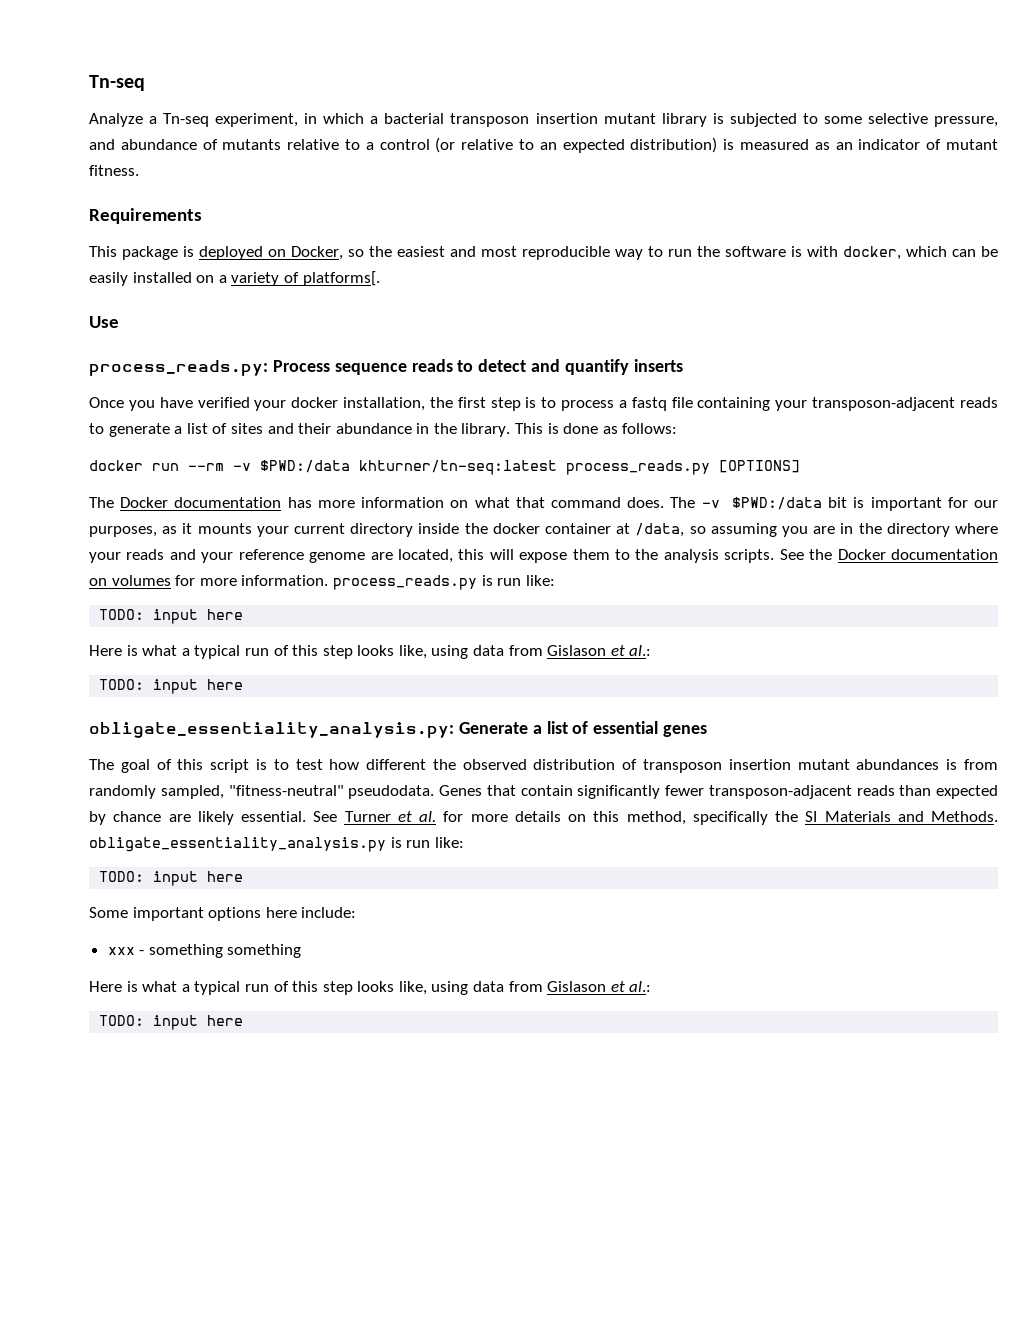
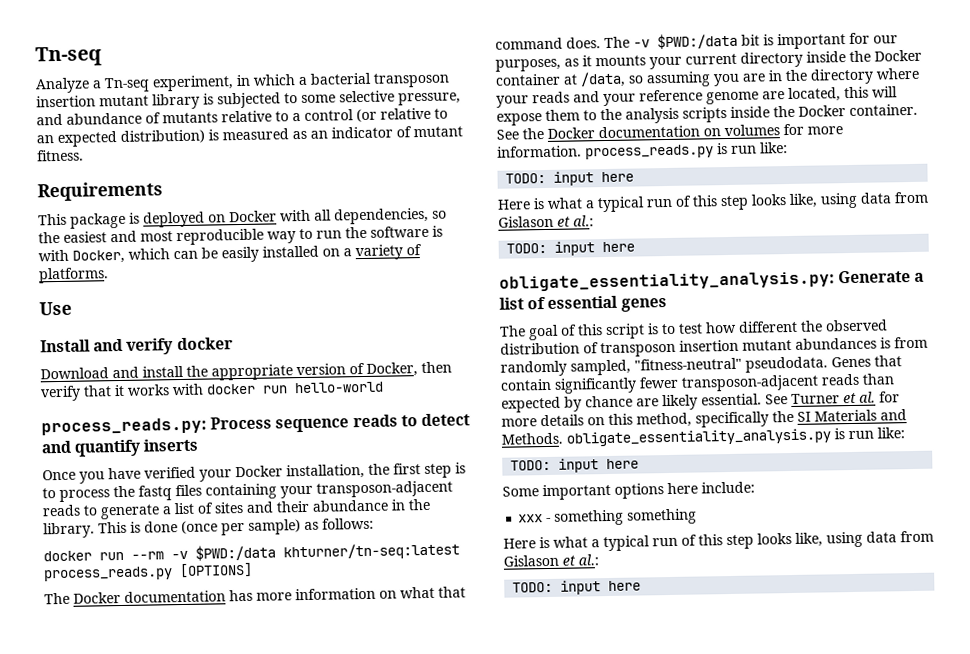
[291,246,343,260] Docker, -> [229,207,429,225] Docker with all dependencies,
[843,246,901,260] docker, -> [72,249,125,264] Docker,
[302,271,380,286] platforms[. -> [38,267,109,284] platforms.
(119, 322) none -> [40,337,233,355] [40,361,452,381] [40,381,384,402] // Install and verify docker // Download and install the appropriate version of Docker, then verify that it works with docker run hello-world
[291,397,339,408] docker -> [235,465,283,478] Docker
[618,397,693,411] a fastq file -> [113,484,202,501] the fastq files
(599, 428) none -> [181,519,301,536] (once per sample)
[492,523,540,534] docker -> [874,49,922,62] Docker
[724,549,775,563] scripts. -> [682,103,918,123] scripts inside the Docker container.

